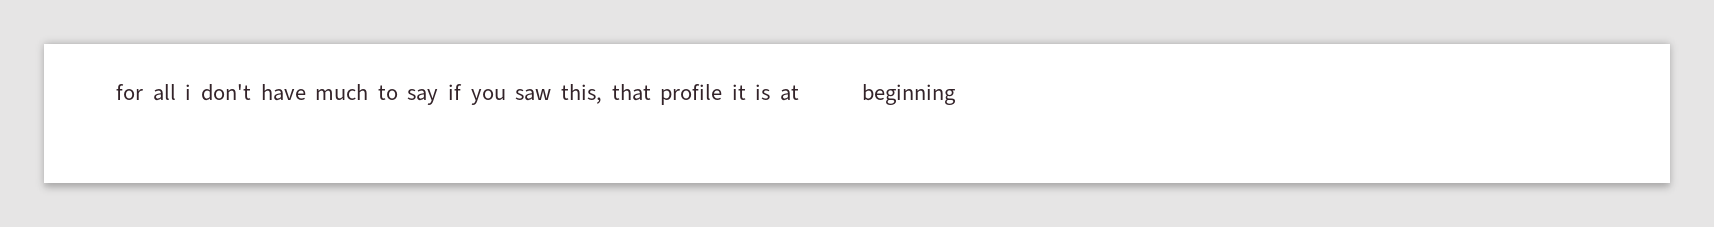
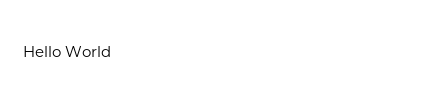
[115,84,956,105] for all i don't have much to say if you saw this, that profile it is at beginning -> [23,46,112,57] Hello World

